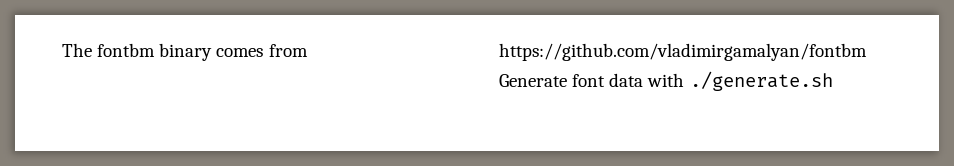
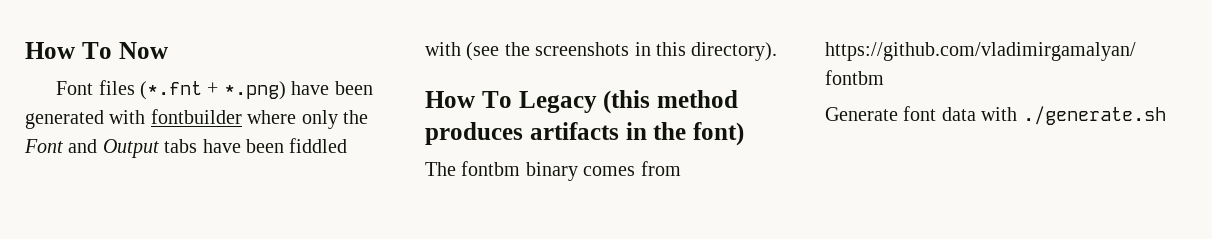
(62, 50) none -> [25,42,168,59] [56,80,373,100] [25,109,368,129] [24,138,348,158] [425,42,778,61] [425,90,738,114] [425,122,744,146] How To Now // Font files (*.fnt + *.png) have been generated with fontbuilder where only the Font and Output tabs have been fiddled with (see the screenshots in this directory). // How To Legacy (this method produces artifacts in the font) //

